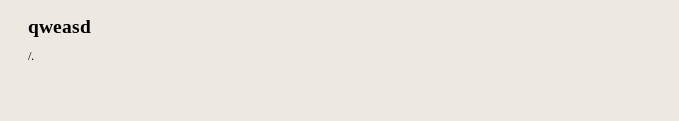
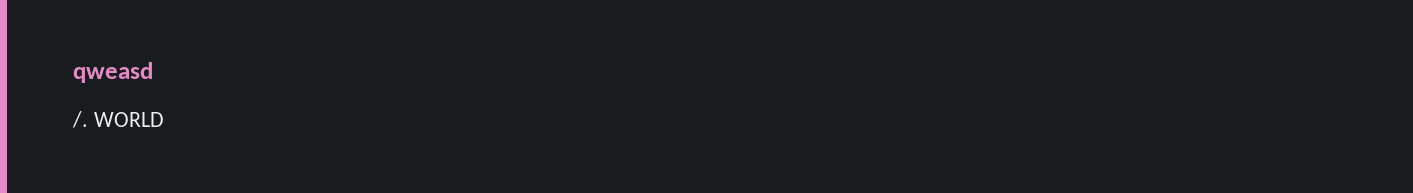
(34, 56) none -> [93,112,164,127] WORLD

